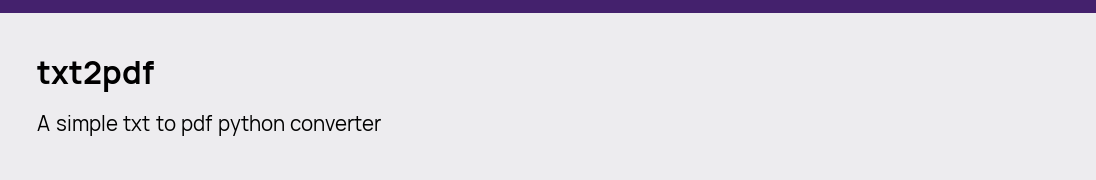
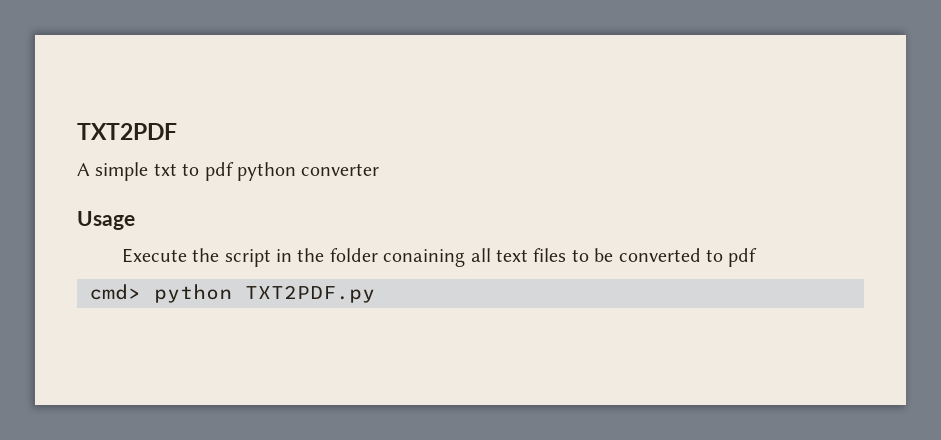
[37,61,154,92] txt2pdf -> [77,123,177,140] TXT2PDF
(382, 123) none -> [77,211,135,230] [121,248,758,267] [89,284,375,303] // Usage // Execute the script in the folder conaining all text files to be converted to pdf // cmd> python TXT2PDF.py

